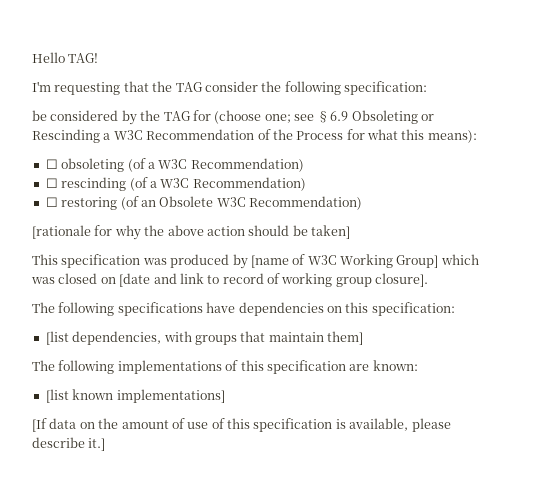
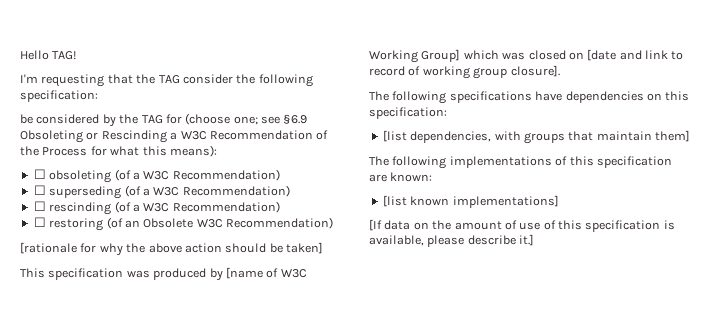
(304, 165) none -> [33,185,290,199] // ☐ superseding (of a W3C Recommendation)

